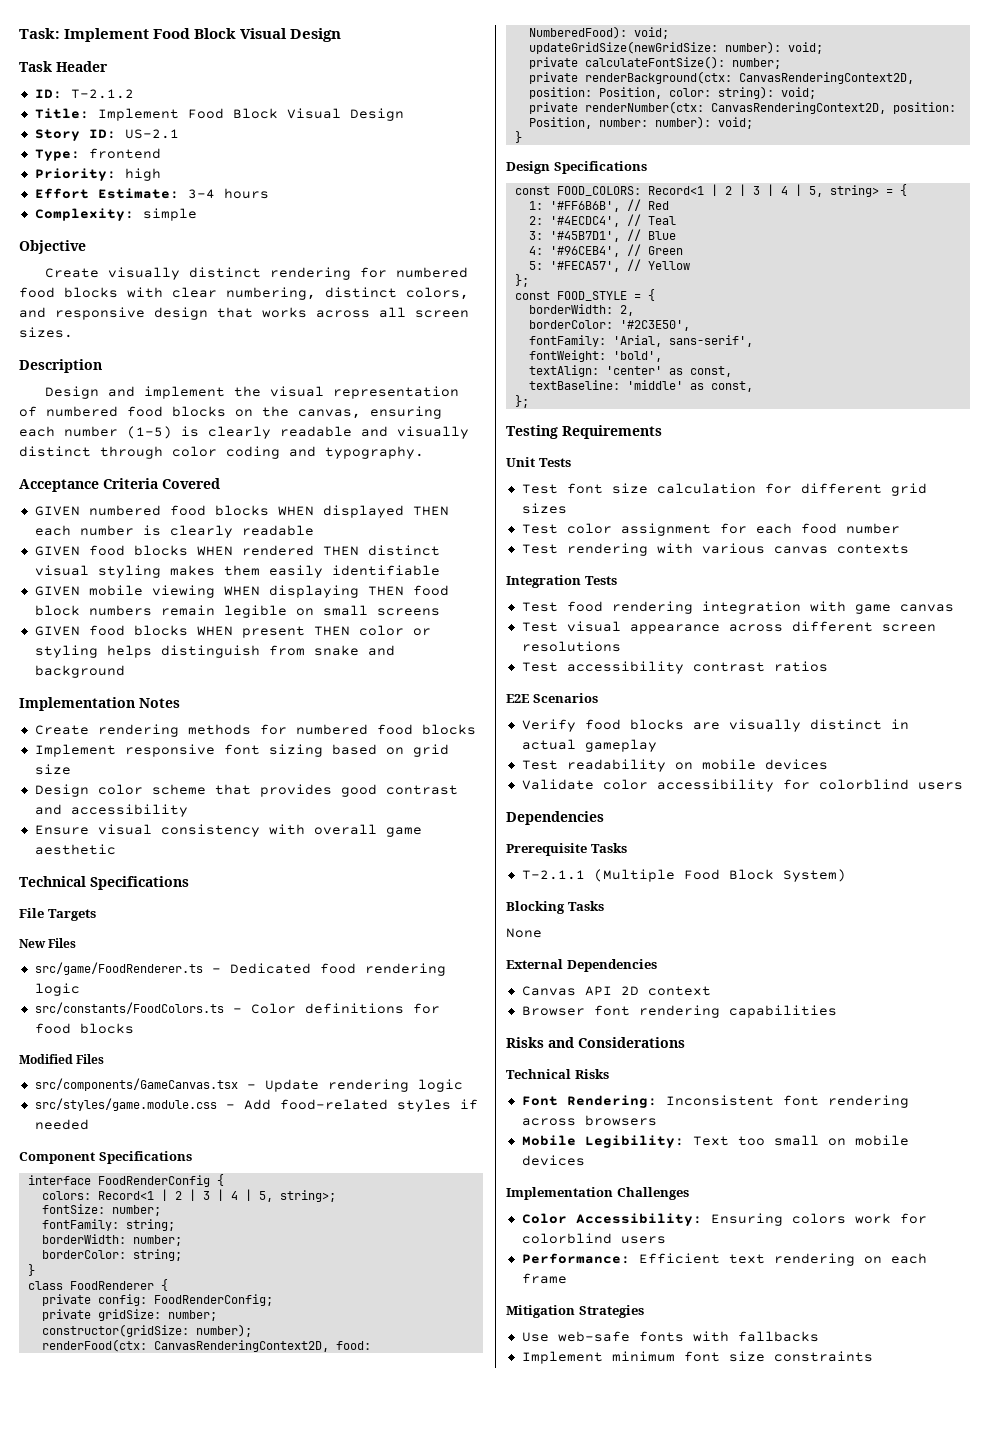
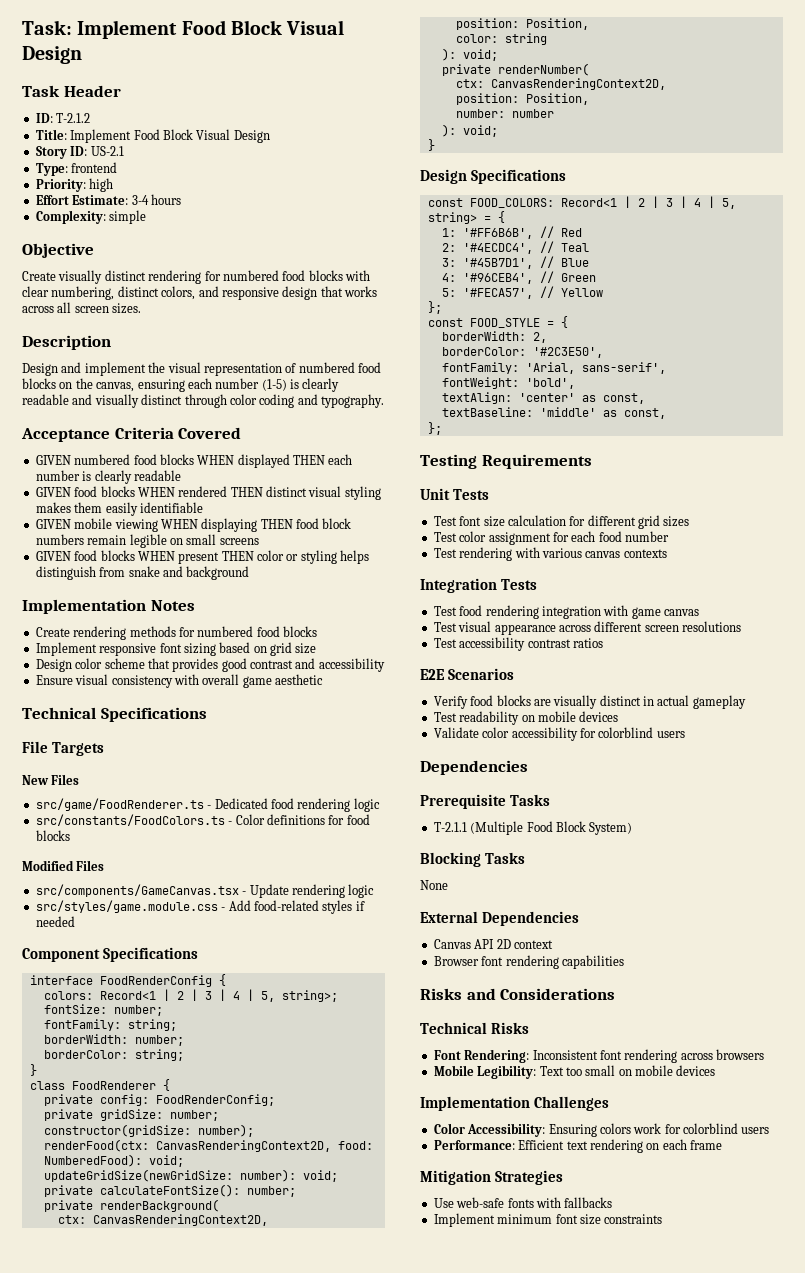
[584,71,914,84] [528,86,816,99] [528,101,956,114] [528,116,711,129] renderBackground(ctx: CanvasRenderingContext2D, position: Position, color: string): void; // private renderNumber(ctx: CanvasRenderingContext2D, position: Position, number: number): -> [99,1199,219,1212] [57,1214,268,1226] [455,18,589,30] [455,33,547,45] [441,48,498,61] [441,63,589,76] [455,78,666,90] [455,93,589,105] [455,109,554,118] [441,124,456,137] renderBackground( // ctx: CanvasRenderingContext2D, // position: Position, // color: string // ): void; // private renderNumber( // ctx: CanvasRenderingContext2D, // position: Position, // number: number // ):

